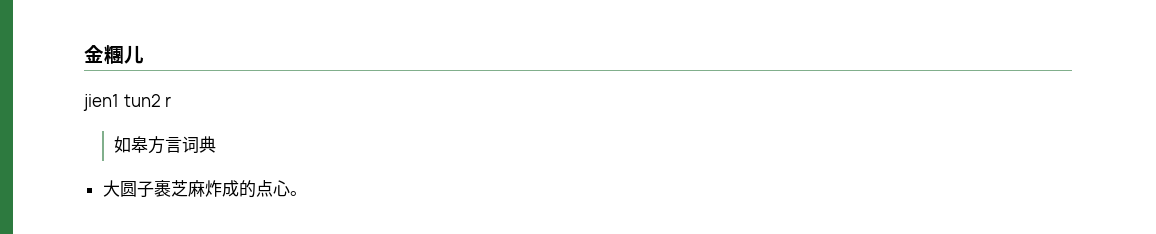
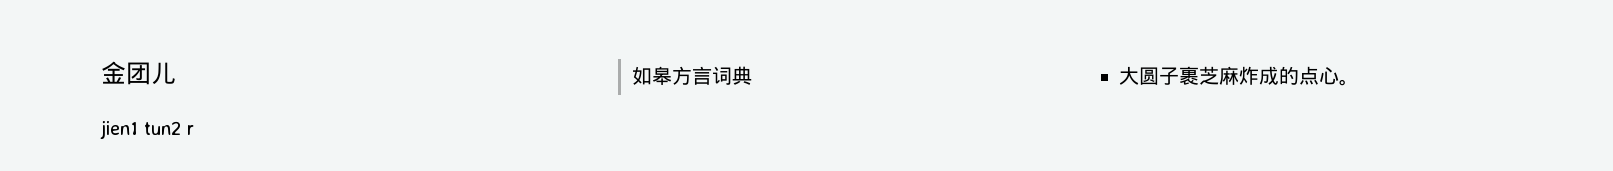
[104,45,124,64] 糰 -> [126,62,151,85] 团

